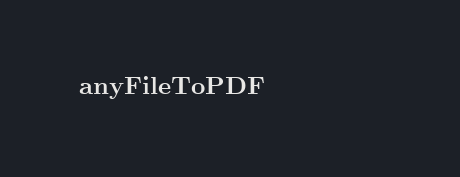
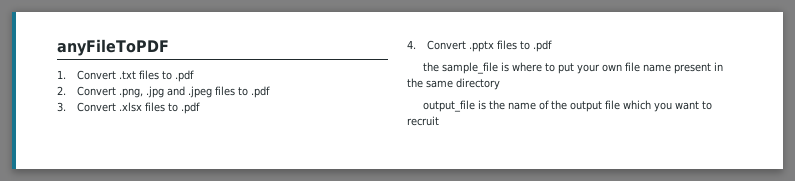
(265, 87) none -> [57,70,194,82] [57,86,270,98] [57,102,200,114] [407,40,552,52] [422,62,723,74] [407,78,500,90] [422,100,712,112] [407,116,439,126] // 1. Convert .txt files to .pdf // 2. Convert .png, .jpg and .jpeg files to .pdf // 3. Convert .xlsx files to .pdf // 4. Convert .pptx files to .pdf // the sample_file is where to put your own file name present in the same directory // output_file is the name of the output file which you want to recruit

